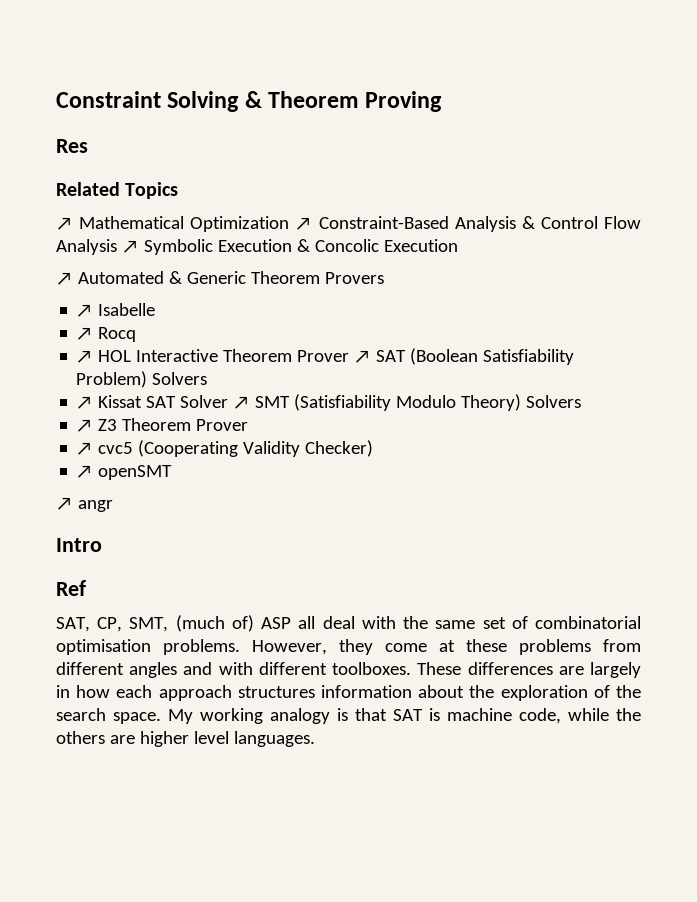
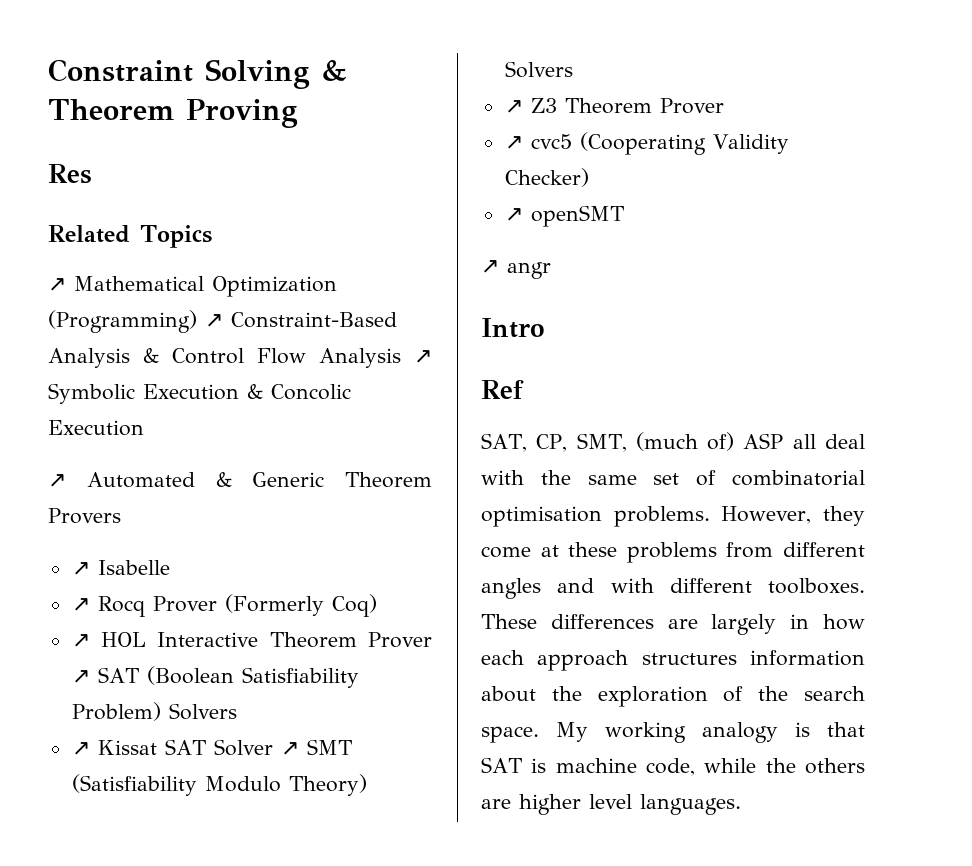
(290, 224) none -> [48,310,197,333] (Programming)
(137, 334) none -> [152,594,377,617] Prover (Formerly Coq)

